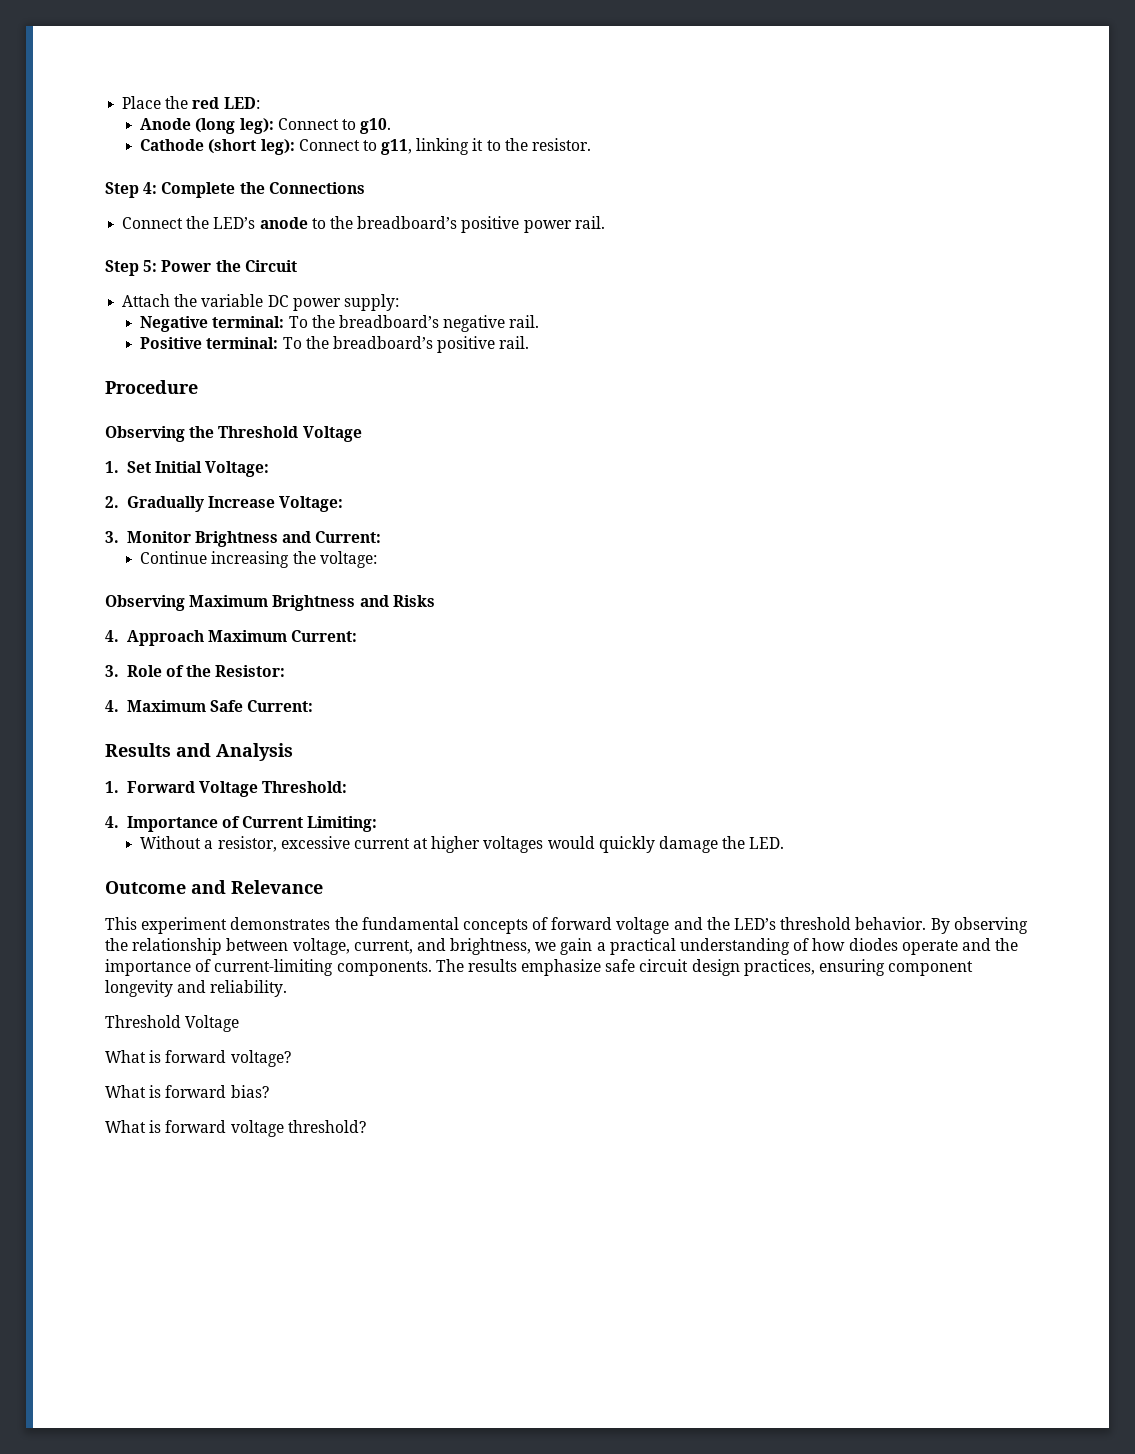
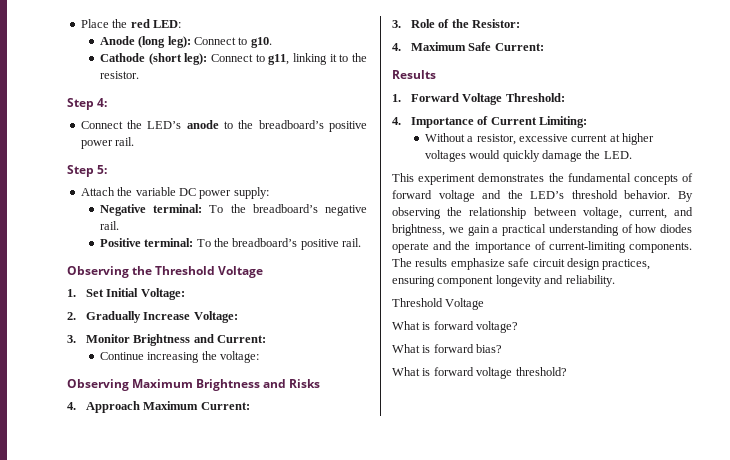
[161,182,365,198] Complete the Connections -> (108, 102) none
[161,260,297,272] Power the Circuit -> (108, 169) none
[105,380,198,394] // Procedure -> (362, 242) none
[176,743,293,761] and Analysis -> (436, 74) none
[105,880,323,894] // Outcome and Relevance -> (632, 155) none

